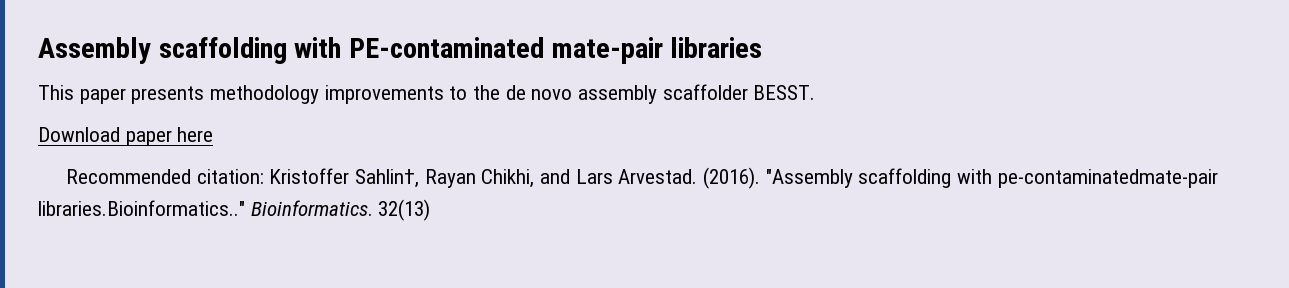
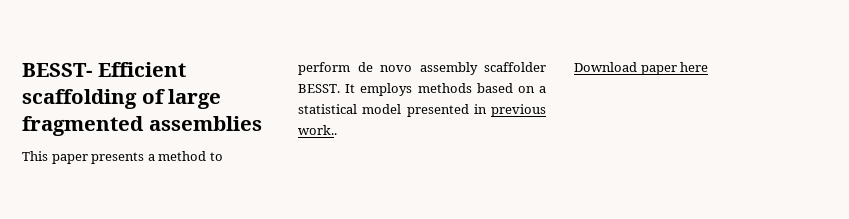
[38,37,763,64] Assembly scaffolding with PE-contaminated mate-pair libraries -> [22,62,186,77] [22,89,222,109] [22,116,262,136] BESST- Efficient scaffolding of large fragmented assemblies
[210,85,501,104] methodology improvements to the -> [147,151,223,161] [298,62,350,75] a method to perform
[38,127,214,146] [65,167,1218,189] [38,199,431,221] // Download paper here // Recommended citation: Kristoffer Sahlin†, Rayan Chikhi, and Lars Arvestad. (2016). "Assembly scaffolding with pe-contaminatedmate-pair libraries.Bioinformatics.." Bioinformatics. 32(13) -> [345,83,546,96] [298,104,546,117] [298,125,337,135] [574,62,709,75] It employs methods based on a statistical model presented in previous work.. // Download paper here

